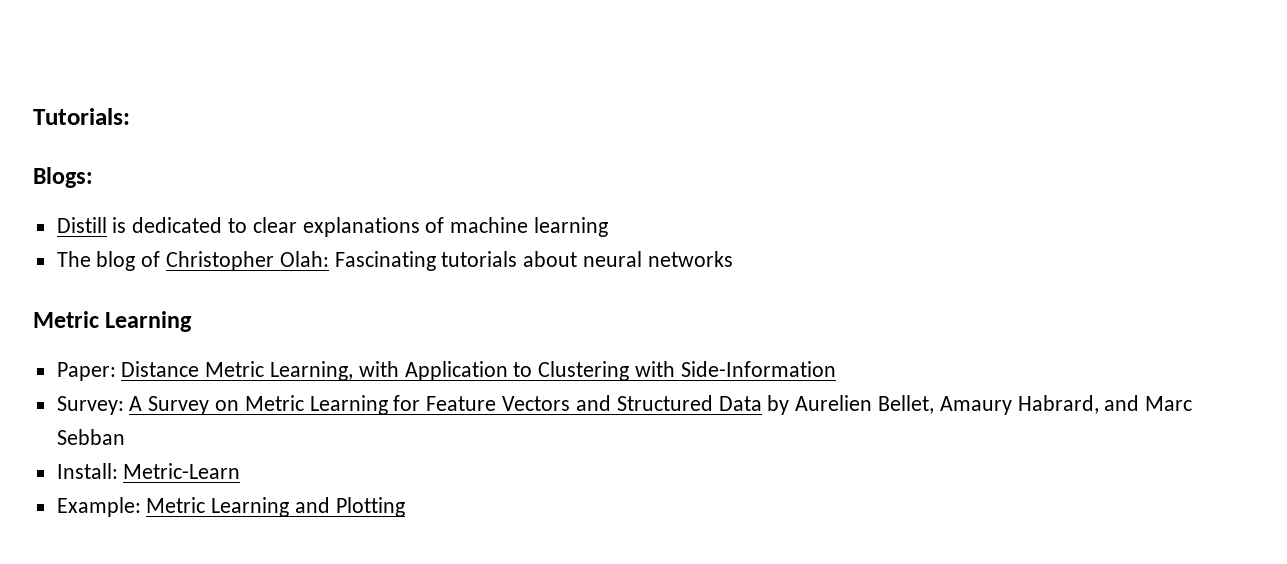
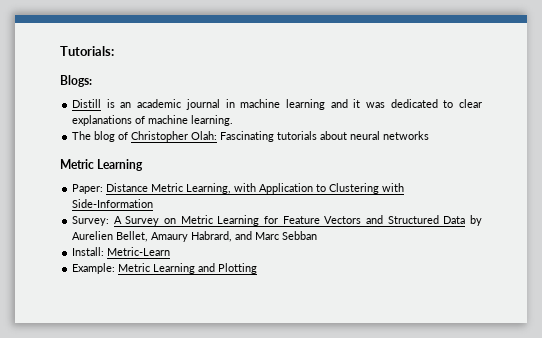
(127, 225) none -> [120,99,385,110] an academic journal in machine learning and it was
[534,217,609,237] learning -> [191,115,234,126] learning.

